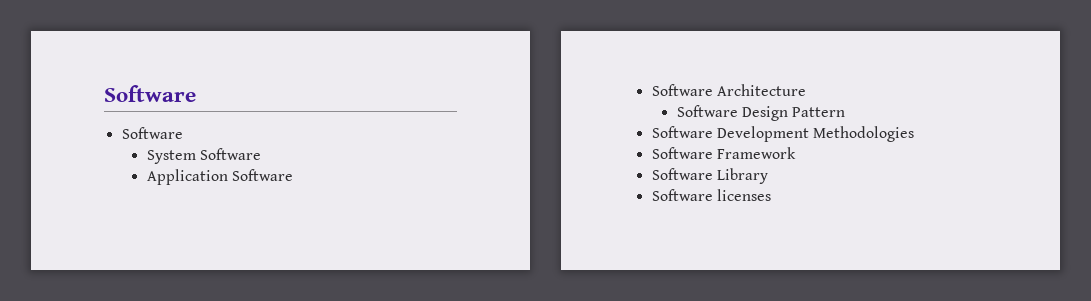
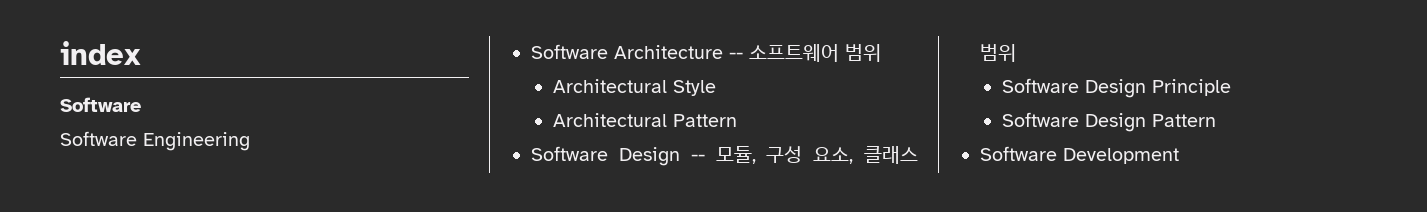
[104,85,196,102] [121,127,183,139] [146,148,261,164] [146,169,293,185] [651,84,806,96] Software // Software // System Software // Application Software // Software Architecture -> [60,41,141,65] [60,97,141,112] [60,131,250,151] [531,44,881,62] [553,79,717,96] [553,113,738,127] [531,146,918,166] [980,44,1016,62] [1002,78,1232,98] index // Software // Software Engineering // Software Architecture -- 소프트웨어 범위 // Architectural Style // Architectural Pattern // Software Design -- 모듈, 구성 요소, 클래스 범위 // Software Design Principle
[813,126,915,142] [651,147,796,159] [651,168,768,184] [651,189,771,201] Methodologies // Software Framework // Software Library // Software licenses -> (1179, 156) none

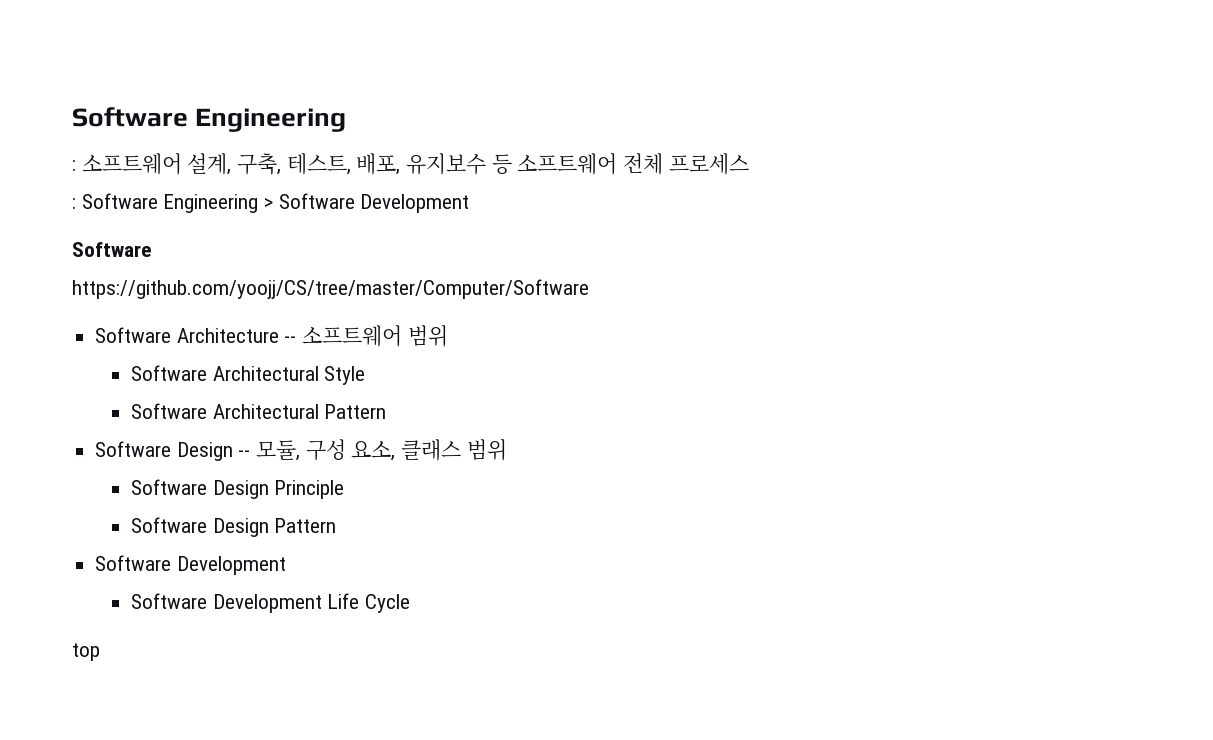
[60,41,141,65] index -> [72,107,347,132] [72,153,749,175] [72,193,470,213] Software Engineering // : 소프트웨어 설계, 구축, 테스트, 배포, 유지보수 등 소프트웨어 전체 프로세스 // : Software Engineering > Software Development
[60,131,250,151] Software Engineering -> [72,279,589,299] https://github.com/yoojj/CS/tree/master/Computer/Software
(881, 53) none -> [130,365,207,381] Software
(717, 88) none -> [130,403,207,419] Software
(1179, 156) none -> [130,593,410,613] [72,643,100,661] // Software Development Life Cycle // top

